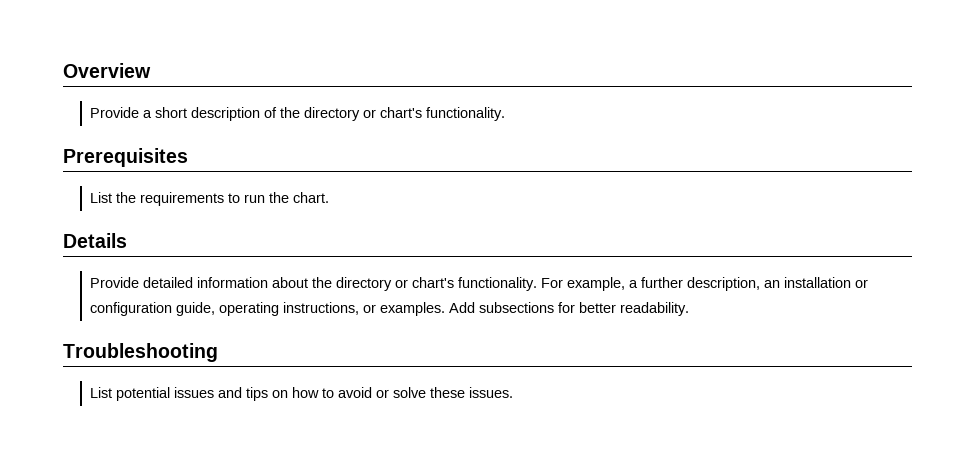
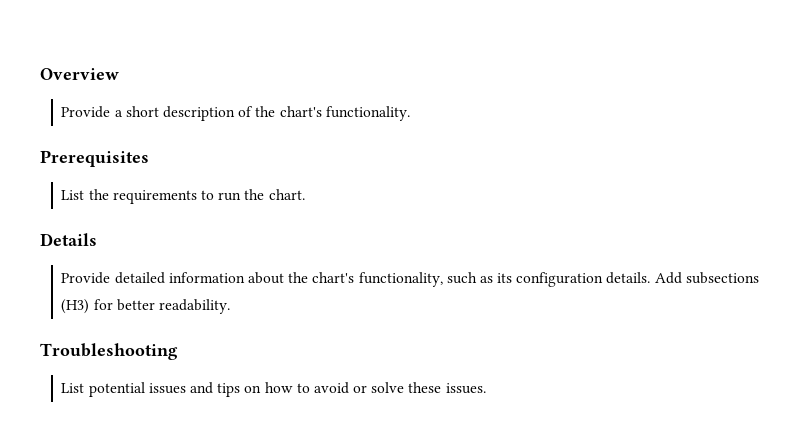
[303,107,376,121] directory or -> (276, 111) none
[335,277,868,291] [89,302,445,316] directory or chart's functionality. For example, a further description, an installation or configuration guide, operating instructions, or examples. -> [312,272,651,287] chart's functionality, such as its configuration details.
(554, 307) none -> [61,299,90,314] (H3)

